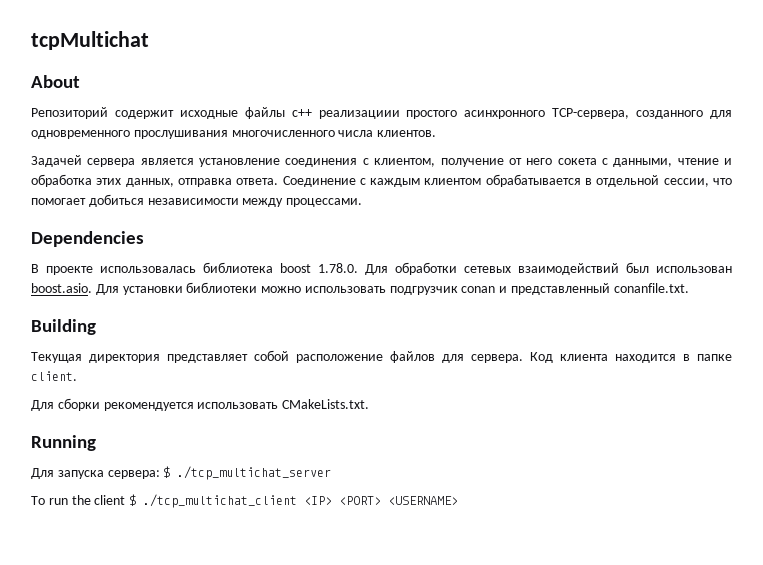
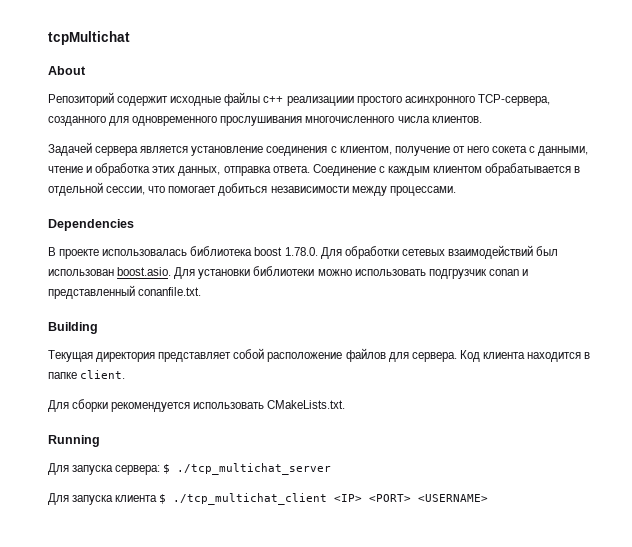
[31,495,126,505] To run the client -> [48,493,158,505] Для запуска клиента

